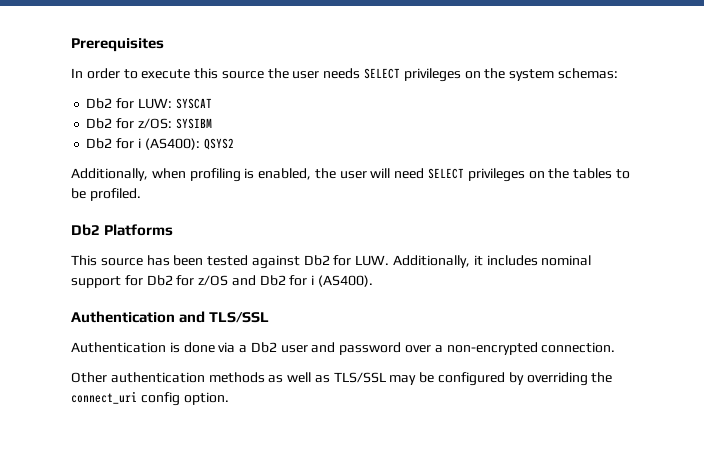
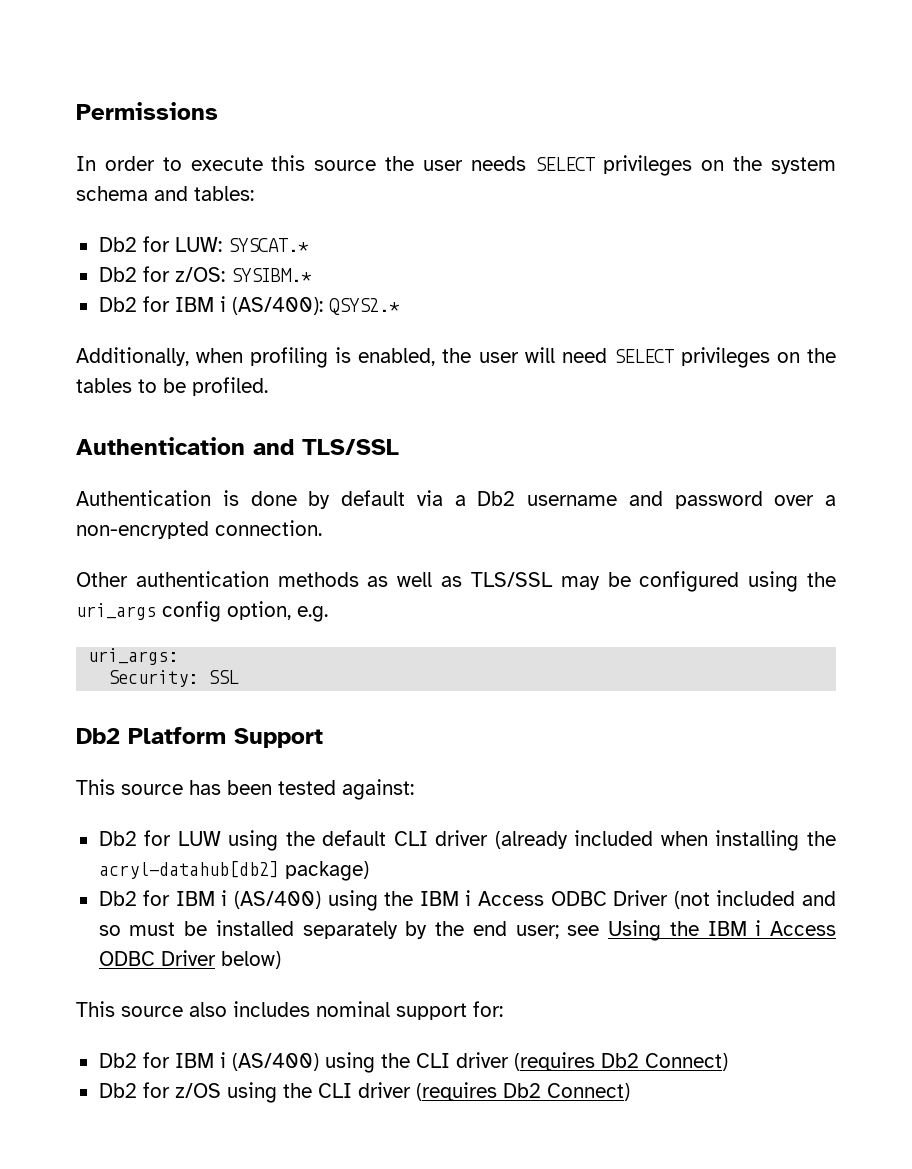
[71,38,164,52] Prerequisites -> [76,102,218,120] Permissions
[557,68,618,79] schemas: -> [76,186,254,201] schema and tables:
[175,98,212,109] SYSCAT -> [227,238,309,252] SYSCAT.*
[175,118,212,129] [86,138,234,150] SYSIBM // Db2 for i (AS400): QSYS2 -> [230,268,312,282] [98,296,400,315] SYSIBM.* // Db2 for IBM i (AS/400): QSYS2.*
[71,224,174,236] [71,255,592,269] [71,275,374,288] // Db2 Platforms // This source has been tested against Db2 for LUW. Additionally, it includes nominal support for Db2 for z/OS and Db2 for i (AS400). -> (268, 386) none
(215, 347) none -> [308,490,405,509] by default
[280,345,308,353] user -> [527,495,617,506] username
[508,372,613,386] [71,391,229,406] by overriding the connect_uri config option. -> [748,571,837,592] [76,601,328,622] [88,648,179,665] [108,670,240,687] [76,727,323,748] [76,779,414,800] [98,830,837,851] [98,861,369,881] [98,890,836,911] [98,920,837,941] [98,950,281,969] [76,1001,503,1020] [98,1052,728,1073] [98,1082,630,1103] using the uri_args config option, e.g. // uri_args: // Security: SSL // Db2 Platform Support // This source has been tested against: // Db2 for LUW using the default CLI driver (already included when installing the acryl-datahub[db2] package) // Db2 for IBM i (AS/400) using the IBM i Access ODBC Driver (not included and so must be installed separately by the end user; see Using the IBM i Access ODBC Driver below) // This source also includes nominal support for: // Db2 for IBM i (AS/400) using the CLI driver (requires Db2 Connect) // Db2 for z/OS using the CLI driver (requires Db2 Connect)

